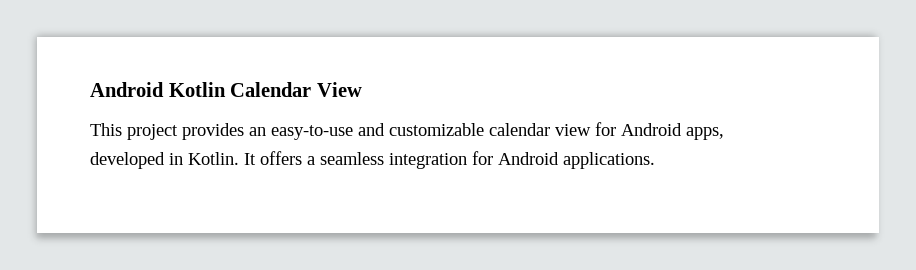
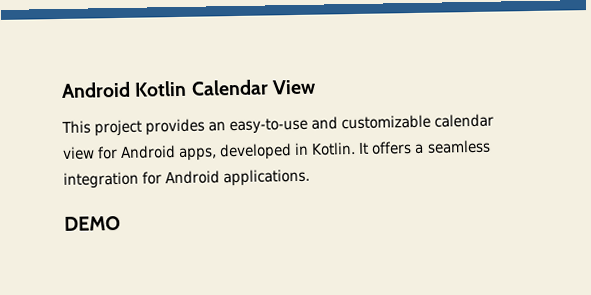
(655, 160) none -> [64,215,121,231] // DEMO

